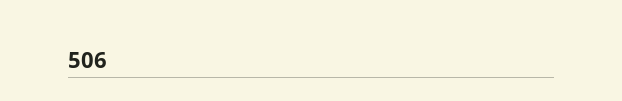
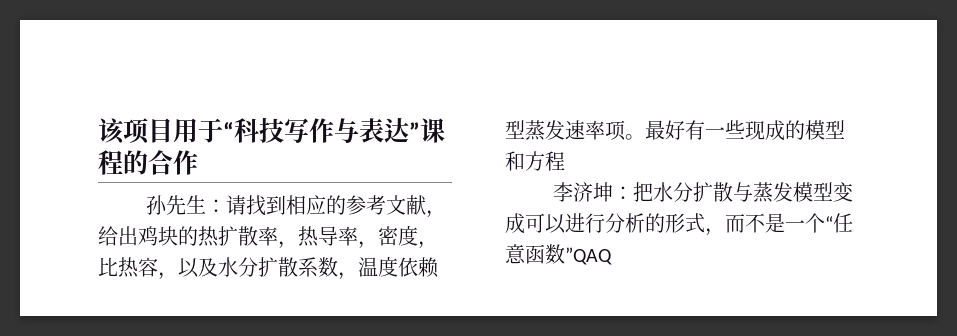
[68,52,107,68] 506 -> [98,118,445,144] [98,150,198,175] [146,195,447,218] [98,225,438,249] [98,256,439,280] [505,120,845,141] [505,151,565,171] [553,182,854,203] [505,213,853,236] [505,244,612,265] 该项目用于“科技写作与表达”课程的合作 // 孙先生：请找到相应的参考文献，给出鸡块的热扩散率，热导率，密度，比热容，以及水分扩散系数，温度依赖型蒸发速率项。最好有一些现成的模型和方程 // 李济坤：把水分扩散与蒸发模型变成可以进行分析的形式，而不是一个“任意函数”QAQ

